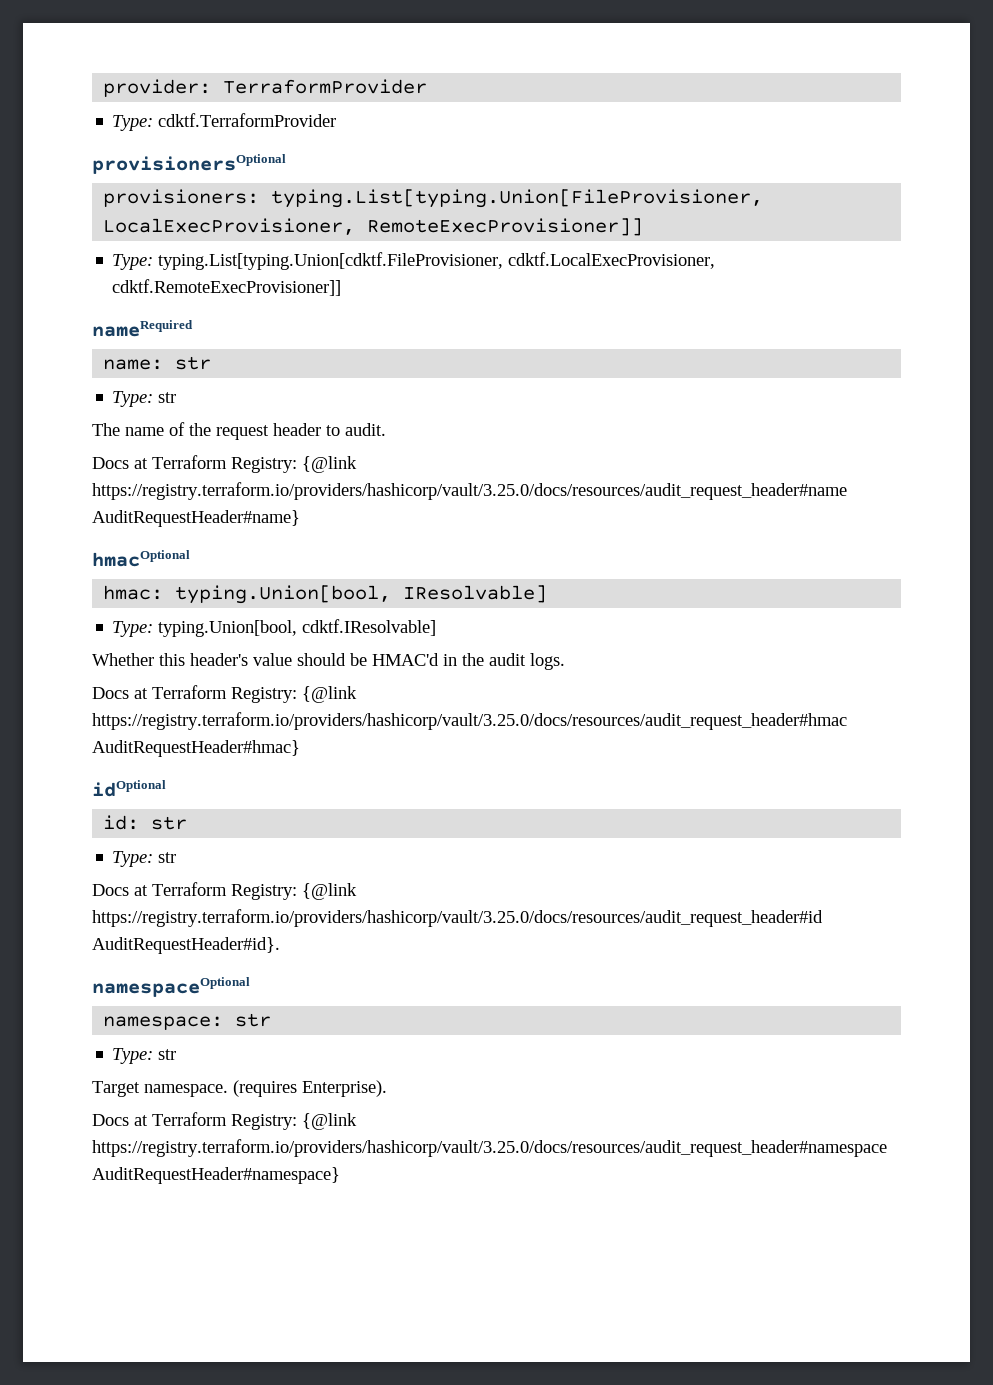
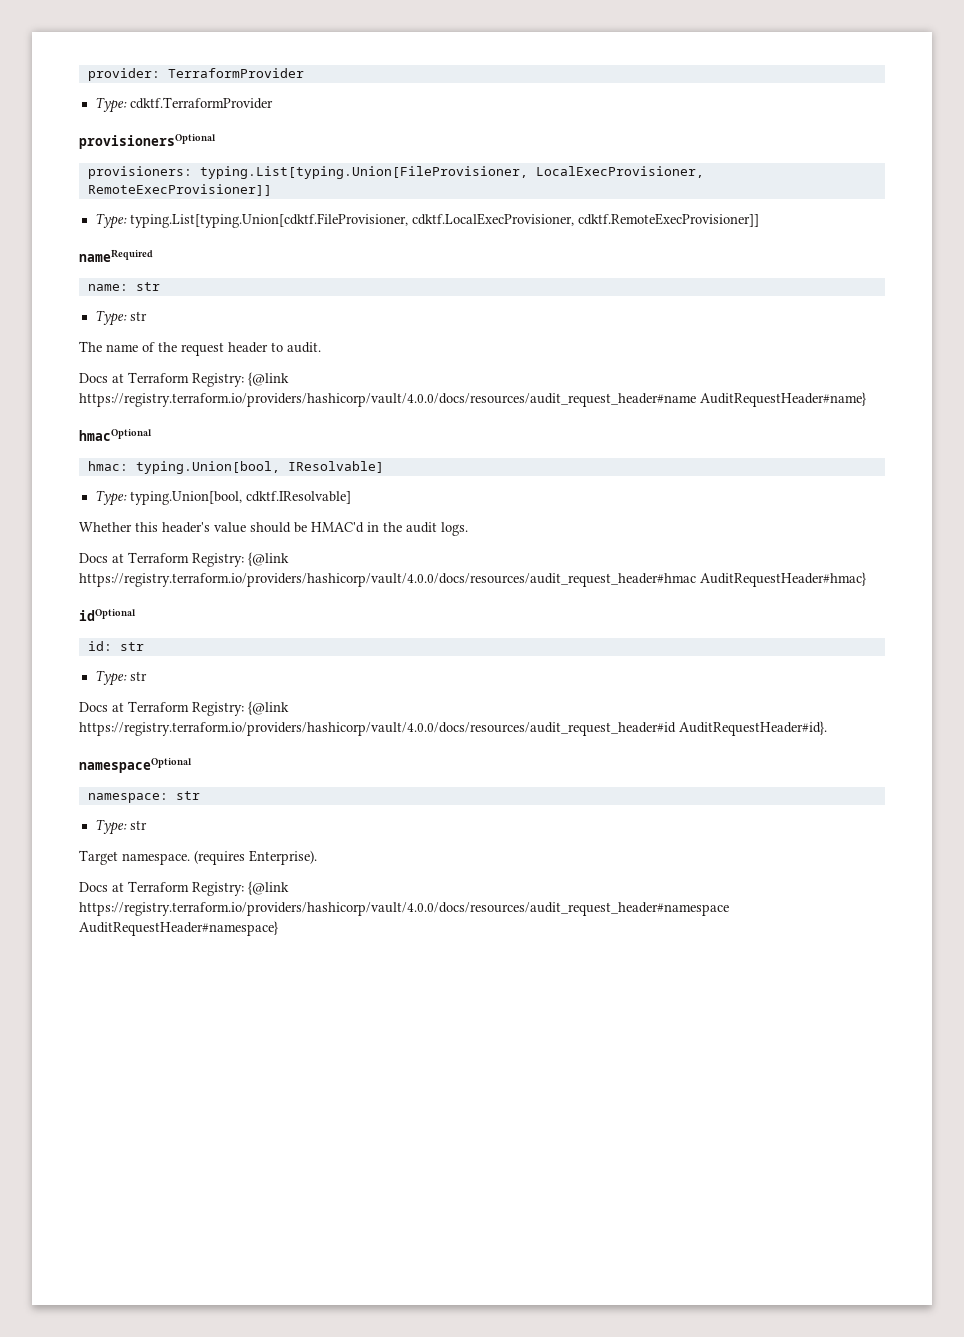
[92,482,847,500] https://registry.terraform.io/providers/hashicorp/vault/3.25.0/docs/resources/audit_request_header#name -> [79,393,696,407] https://registry.terraform.io/providers/hashicorp/vault/4.0.0/docs/resources/audit_request_header#name
[92,712,847,730] https://registry.terraform.io/providers/hashicorp/vault/3.25.0/docs/resources/audit_request_header#hmac -> [79,573,696,587] https://registry.terraform.io/providers/hashicorp/vault/4.0.0/docs/resources/audit_request_header#hmac
[92,909,823,927] https://registry.terraform.io/providers/hashicorp/vault/3.25.0/docs/resources/audit_request_header#id -> [79,722,676,736] https://registry.terraform.io/providers/hashicorp/vault/4.0.0/docs/resources/audit_request_header#id
[92,1139,887,1157] https://registry.terraform.io/providers/hashicorp/vault/3.25.0/docs/resources/audit_request_header#namespace -> [79,902,729,916] https://registry.terraform.io/providers/hashicorp/vault/4.0.0/docs/resources/audit_request_header#namespace

